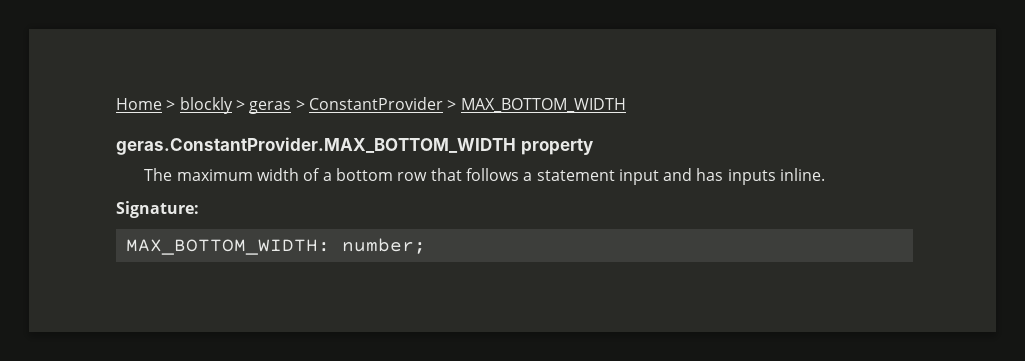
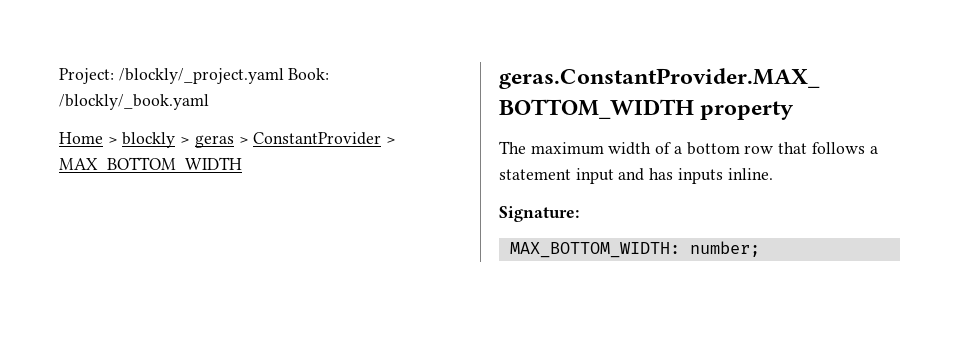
(116, 104) none -> [59,68,330,84] [59,94,209,110] Project: /blockly/_project.yaml Book: /blockly/_book.yaml //

